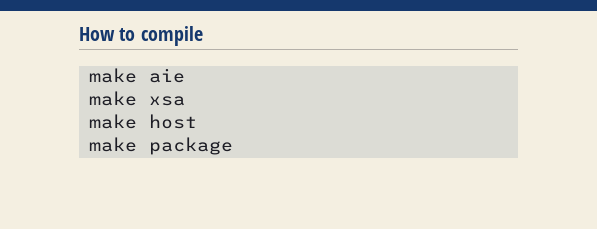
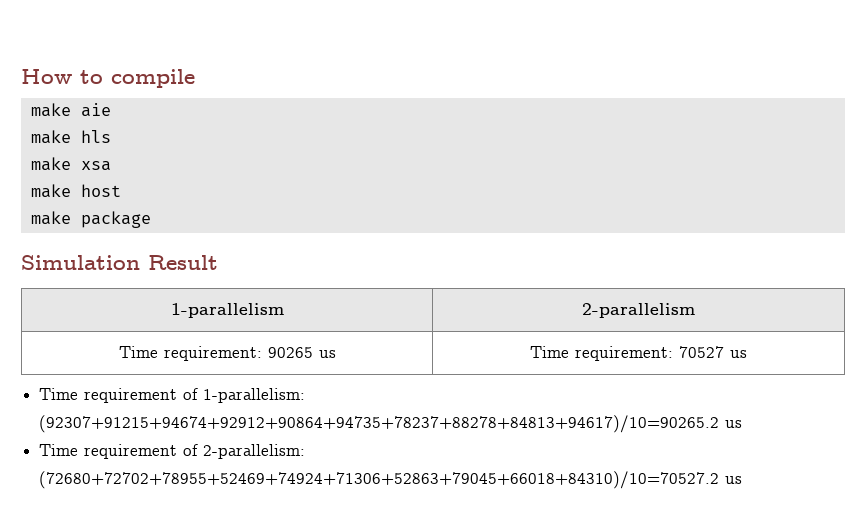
(185, 75) none -> [30,130,111,144] // make hls
(233, 146) none -> [21,255,218,270] [170,303,284,318] [582,303,695,318] [118,346,336,361] [530,346,747,361] [39,388,306,403] [39,415,743,433] [39,444,306,459] [39,471,743,489] // Simulation Result // 1-parallelism | 2-parallelism // Time requirement: 90265 us | Time requirement: 70527 us // Time requirement of 1-parallelism: (92307+91215+94674+92912+90864+94735+78237+88278+84813+94617)/10=90265.2 us // Time requirement of 2-parallelism: (72680+72702+78955+52469+74924+71306+52863+79045+66018+84310)/10=70527.2 us

